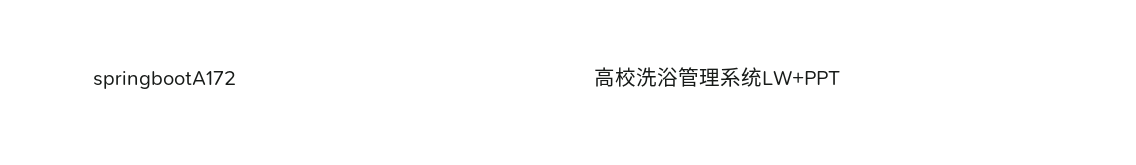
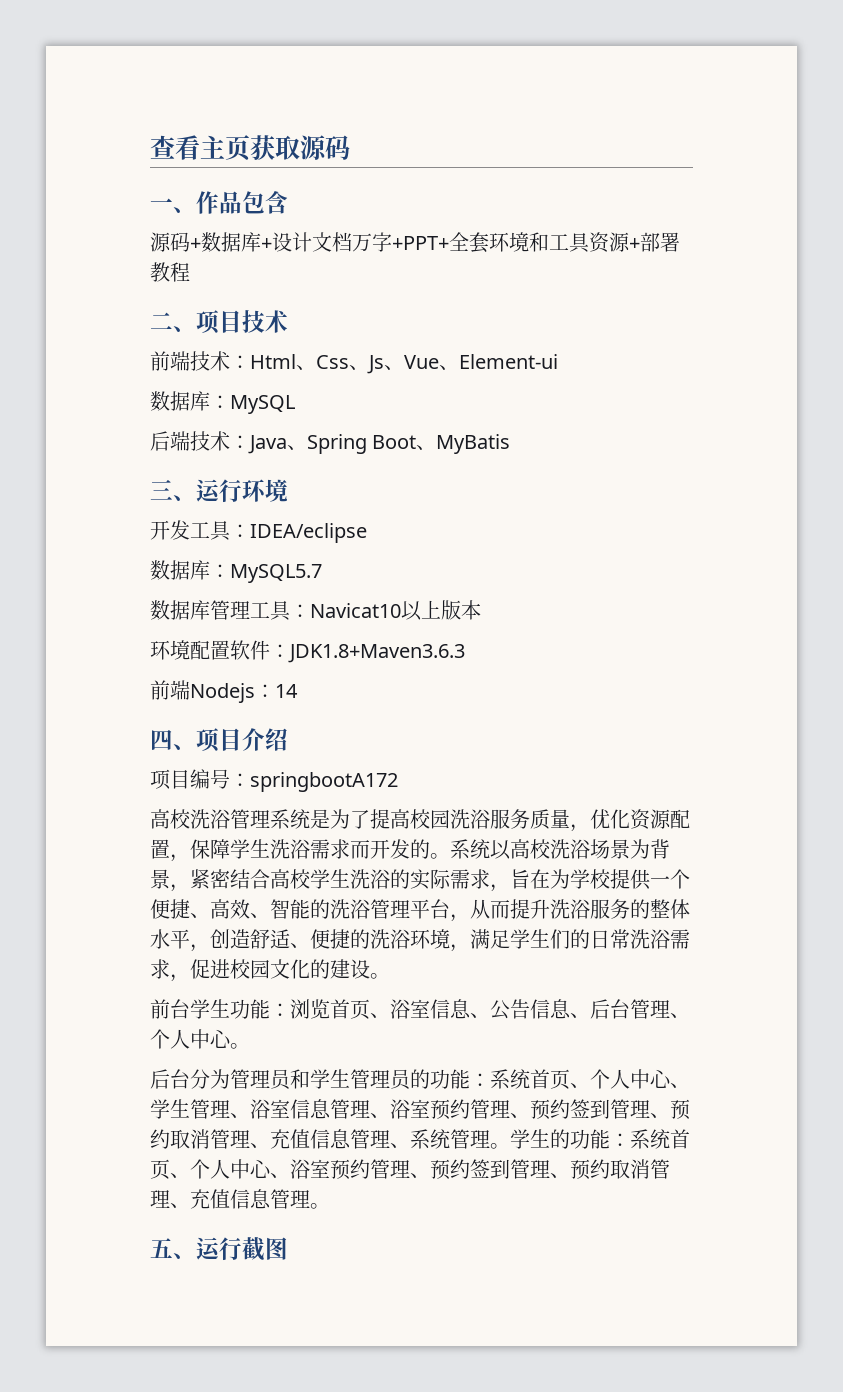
(93, 80) none -> [150,135,350,161] [150,191,288,214] [150,232,680,253] [150,262,190,282] [150,310,288,334] [150,351,558,374] [150,391,295,414] [150,431,511,454] [150,479,288,503] [150,520,367,543] [150,560,322,583] [150,600,481,621] [150,640,465,663] [150,680,298,703] [150,728,288,752] [150,769,250,790] 查看主页获取源码 // 一、作品包含 // 源码+数据库+设计文档万字+PPT+全套环境和工具资源+部署教程 // 二、项目技术 // 前端技术：Html、Css、Js、Vue、Element-ui // 数据库：MySQL // 后端技术：Java、Spring Boot、MyBatis // 三、运行环境 // 开发工具：IDEA/eclipse // 数据库：MySQL5.7 // 数据库管理工具：Navicat10以上版本 // 环境配置软件：JDK1.8+Maven3.6.3 // 前端Nodejs：14 // 四、项目介绍 // 项目编号：
[762,70,840,85] LW+PPT -> [310,809,690,832] [150,839,670,862] [150,869,690,892] [150,899,690,922] [150,929,690,952] [150,959,390,982] [150,999,690,1020] [150,1029,250,1049] [150,1069,690,1090] [150,1099,690,1120] [150,1129,690,1149] [150,1159,670,1180] [150,1189,330,1209] [150,1237,288,1261] 是为了提高校园洗浴服务质量，优化资源配置，保障学生洗浴需求而开发的。系统以高校洗浴场景为背景，紧密结合高校学生洗浴的实际需求，旨在为学校提供一个便捷、高效、智能的洗浴管理平台，从而提升洗浴服务的整体水平，创造舒适、便捷的洗浴环境，满足学生们的日常洗浴需求，促进校园文化的建设。 // 前台学生功能：浏览首页、浴室信息、公告信息、后台管理、个人中心。 // 后台分为管理员和学生管理员的功能：系统首页、个人中心、学生管理、浴室信息管理、浴室预约管理、预约签到管理、预约取消管理、充值信息管理、系统管理。学生的功能：系统首页、个人中心、浴室预约管理、预约签到管理、预约取消管理、充值信息管理。 // 五、运行截图

